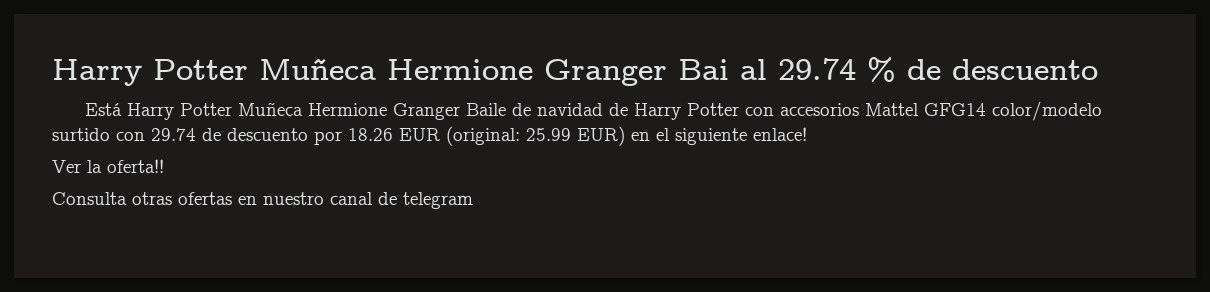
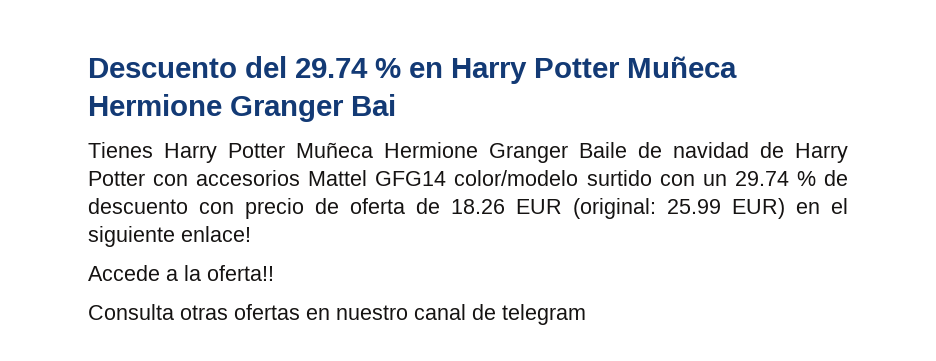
(52, 72) none -> [88,56,443,78] Descuento del 29.74 % en
[740,57,1098,82] [84,103,122,116] al 29.74 % de descuento // Está -> [88,142,153,158] // Tienes
[151,128,342,145] 29.74 de descuento por -> [702,170,849,186] [88,198,440,219] un 29.74 % de descuento con precio de oferta de
[52,160,81,173] Ver -> [88,265,178,281] Accede a

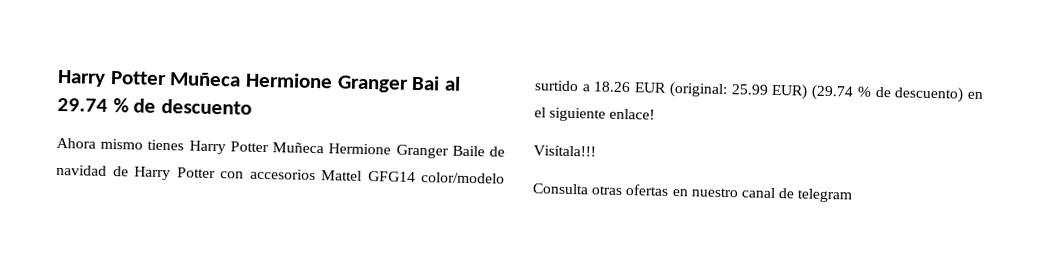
[88,56,443,78] Descuento del 29.74 % en -> (57, 78) none
[88,142,153,158] // Tienes -> [444,76,462,91] [57,97,253,115] [56,137,185,151] al 29.74 % de descuento // Ahora mismo tienes
[659,170,849,186] [88,198,440,219] con un 29.74 % de descuento con precio de oferta de -> [581,84,591,92] a
(785, 208) none -> [811,84,965,103] (29.74 % de descuento)
[88,265,274,281] Accede a la oferta!! -> [533,145,596,157] Visítala!!!

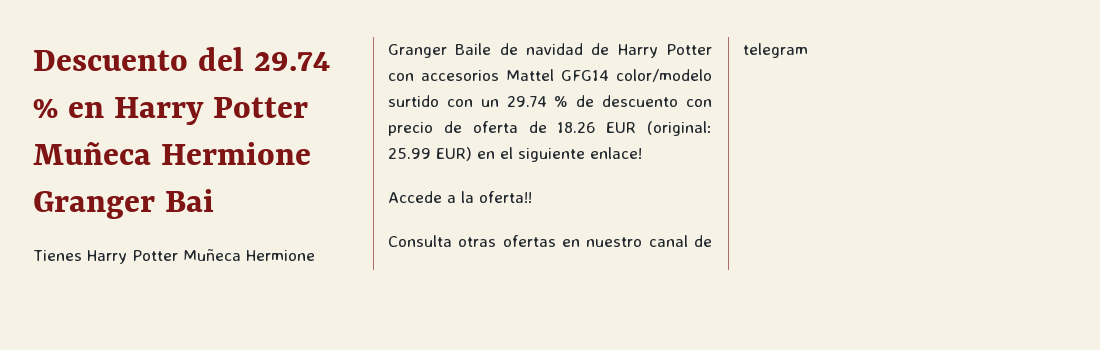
(57, 78) none -> [33,47,330,71] [33,99,104,118] Descuento del 29.74 % en
[444,76,462,91] [57,97,253,115] [56,137,185,151] al 29.74 % de descuento // Ahora mismo tienes -> [33,250,82,261] // Tienes
[581,84,591,92] a -> [446,95,712,107] [388,121,547,136] con un 29.74 % de descuento con precio de oferta de
[811,84,965,103] (29.74 % de descuento) -> (472, 154) none
[533,145,596,157] Visítala!!! -> [388,191,532,203] Accede a la oferta!!

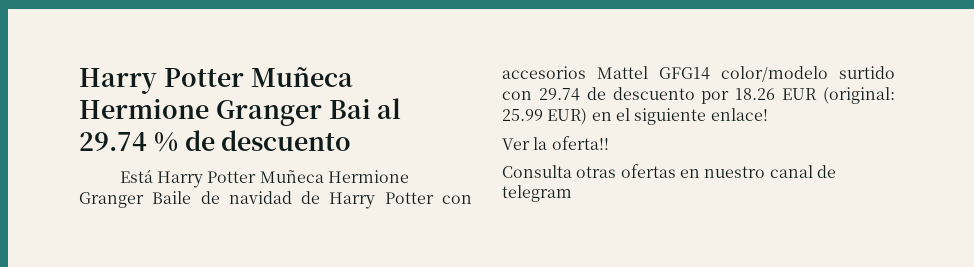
[33,47,330,71] [33,99,104,118] Descuento del 29.74 % en -> (79, 81) none
[33,250,82,261] // Tienes -> [377,98,402,119] [79,130,352,152] [119,169,153,183] al 29.74 % de descuento // Está
[480,95,712,107] [388,121,547,136] un 29.74 % de descuento con precio de oferta de -> [538,87,730,104] 29.74 de descuento por
[388,191,456,203] Accede a -> [502,138,530,150] Ver

